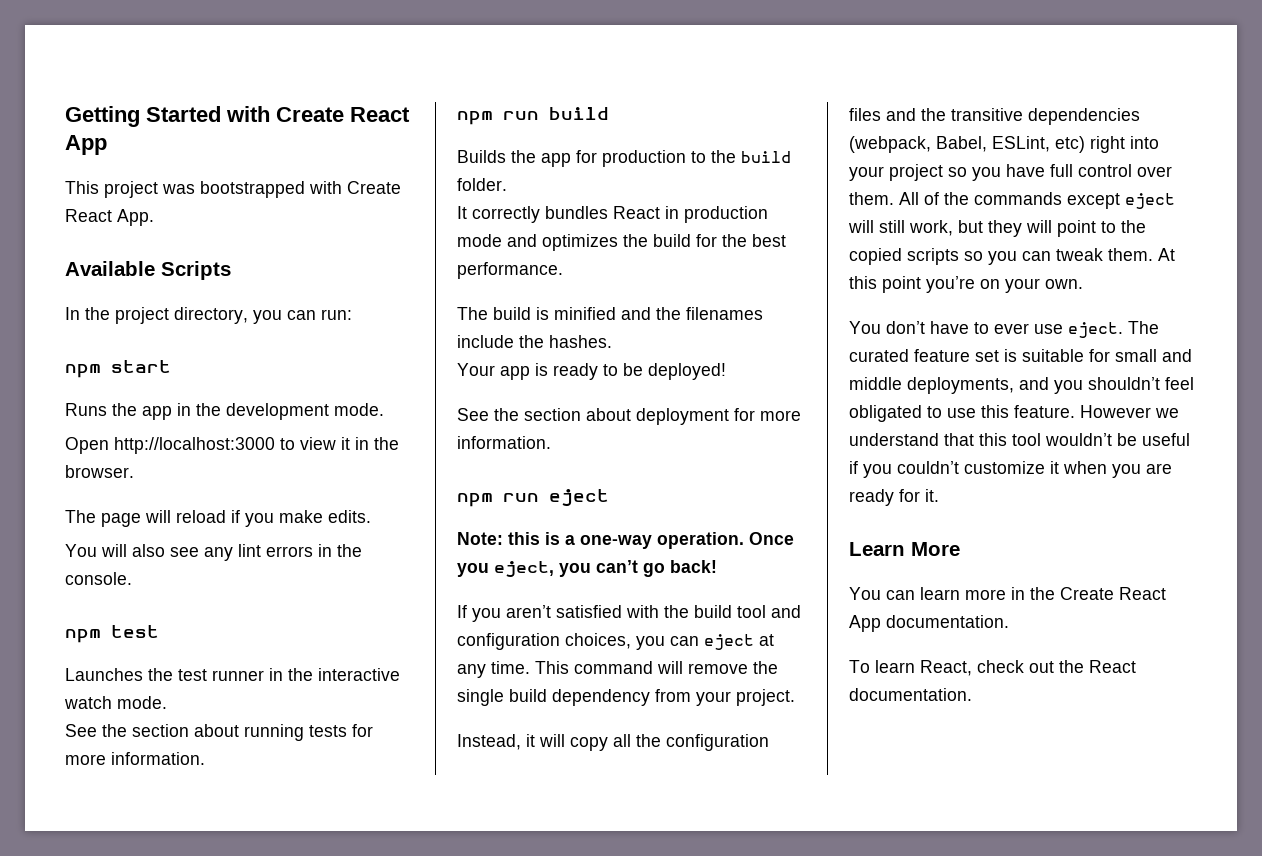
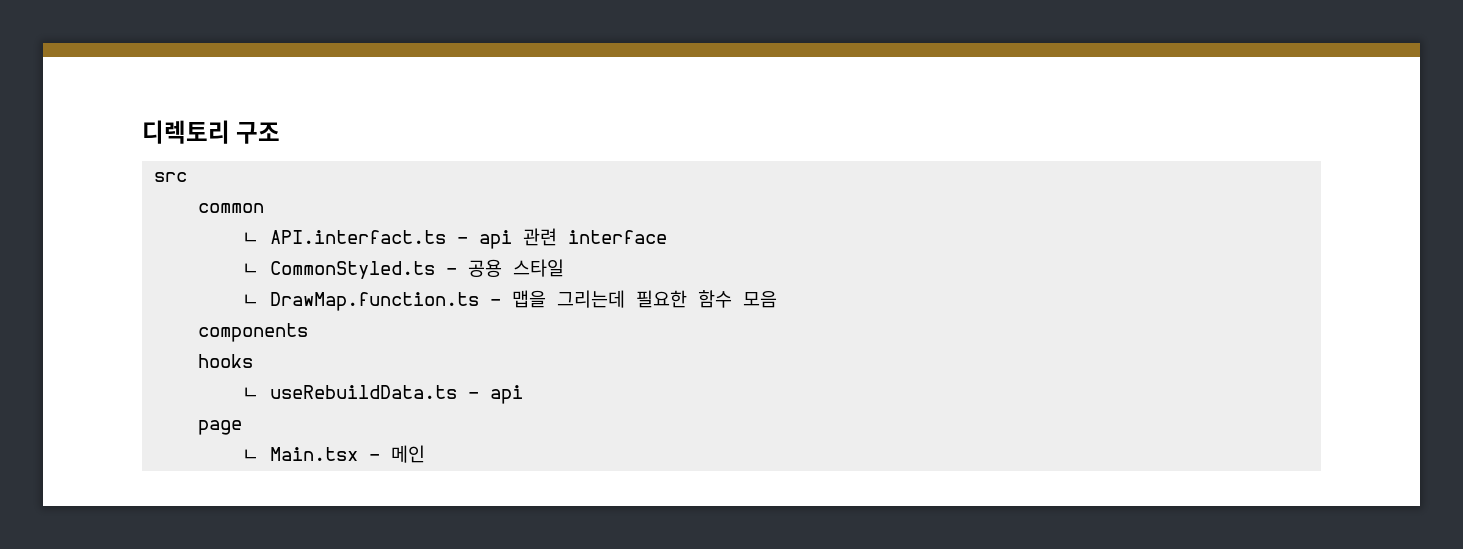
[65,106,410,127] [65,135,107,155] [65,181,401,198] [65,209,154,226] [65,261,231,280] [65,307,352,324] [65,360,171,378] [65,403,384,420] [65,437,399,454] [65,465,134,478] [65,510,371,527] [65,544,362,561] [65,572,132,585] [65,625,159,643] [65,668,400,681] [64,696,167,709] [65,724,373,741] [65,752,205,765] [457,107,609,125] [457,150,791,167] [457,178,507,191] [457,206,768,223] [457,234,786,251] [457,262,563,279] [457,307,763,320] [457,335,612,348] [457,363,726,380] [457,408,801,425] [457,436,551,449] [457,489,609,507] [457,532,794,549] [457,560,717,577] [457,605,801,622] [457,633,774,650] [457,661,778,678] [457,689,795,706] [457,734,769,751] [849,108,1140,125] [849,136,1159,153] [849,164,1172,181] [849,192,1175,209] [848,220,1146,237] [849,248,1175,265] [849,276,1083,293] [849,321,1159,338] [849,349,1192,362] [849,377,1194,394] [849,405,1179,422] [849,433,1190,446] [849,461,1172,478] [849,489,939,506] [849,542,960,556] [849,587,1166,600] [849,615,1009,632] [849,660,1136,676] [849,688,972,701] Getting Started with Create React App // This project was bootstrapped with Create React App. // Available Scripts // In the project directory, you can run: // npm start // Runs the app in the development mode. // Open http://localhost:3000 to view it in the browser. // The page will reload if you make edits. // You will also see any lint errors in the console. // npm test // Launches the test runner in the interactive watch mode. // See the section about running tests for more information. // npm run build // Builds the app for production to the build folder. // It correctly bundles React in production mode and optimizes the build for the best performance. // The build is minified and the filenames include the hashes. // Your app is ready to be deployed! // See the section about deployment for more information. // npm run eject // Note: this is a one-way operation. Once you eject, you can’t go back! // If you aren’t satisfied with the build tool and configuration choices, you can eject at any time. This command will remove the single build dependency from your project. // Instead, it will copy all the configuration files and the transitive dependencies (webpack, Babel, ESLint, etc) right into your project so you have full control over them. All of the commands except eject will still work, but they will point to the copied scripts so you can tweak them. At this point you’re on your own. // You don’t have to ever use eject. The curated feature set is suitable for small and middle deployments, and you shouldn’t feel obligated to use this feature. However we understand that this tool wouldn’t be useful if you couldn’t customize it when you are ready for it. // Learn More // You can learn more in the Create React App documentation. // To learn React, check out the React documentation. -> [142,120,281,144] [154,172,187,182] [198,203,264,213] [242,228,667,249] [242,259,564,279] [242,290,777,311] [198,323,308,342] [198,354,253,368] [242,385,523,404] [198,420,242,435] [242,445,425,463] 디렉토리 구조 // src // common // ㄴ API.interfact.ts - api 관련 interface // ㄴ CommonStyled.ts - 공용 스타일 // ㄴ DrawMap.function.ts - 맵을 그리는데 필요한 함수 모음 // components // hooks // ㄴ useRebuildData.ts - api // page // ㄴ Main.tsx - 메인

